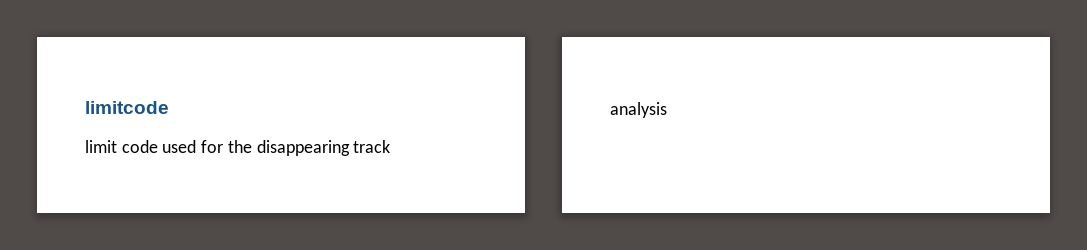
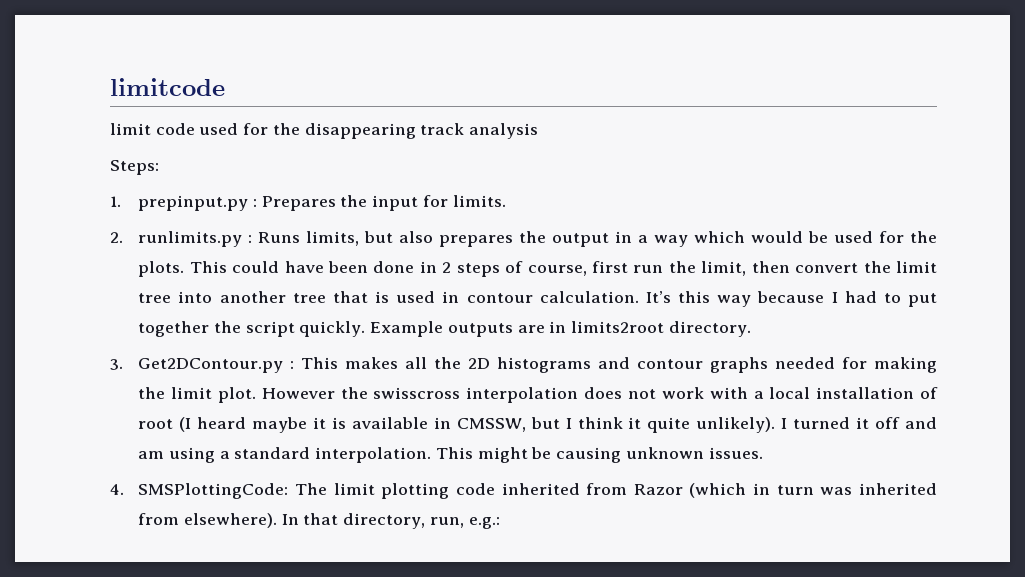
(667, 110) none -> [110,160,159,175] [110,195,506,211] [110,231,937,247] [138,261,937,277] [138,291,938,307] [138,321,751,337] [110,357,937,373] [138,387,939,403] [138,417,937,433] [138,447,763,463] [110,483,938,499] [138,513,500,529] // Steps: // 1. prepinput.py : Prepares the input for limits. // 2. runlimits.py : Runs limits, but also prepares the output in a way which would be used for the plots. This could have been done in 2 steps of course, first run the limit, then convert the limit tree into another tree that is used in contour calculation. It’s this way because I had to put together the script quickly. Example outputs are in limits2root directory. // 3. Get2DContour.py : This makes all the 2D histograms and contour graphs needed for making the limit plot. However the swisscross interpolation does not work with a local installation of root (I heard maybe it is available in CMSSW, but I think it quite unlikely). I turned it off and am using a standard interpolation. This might be causing unknown issues. // 4. SMSPlottingCode: The limit plotting code inherited from Razor (which in turn was inherited from elsewhere). In that directory, run, e.g.:

